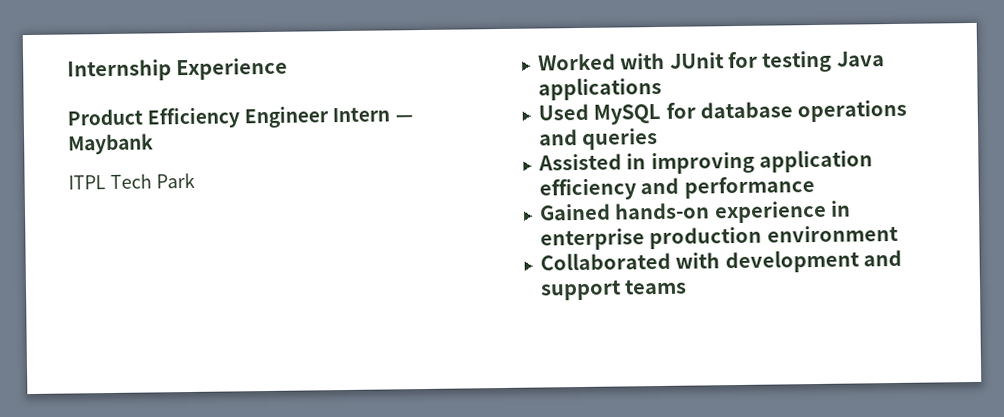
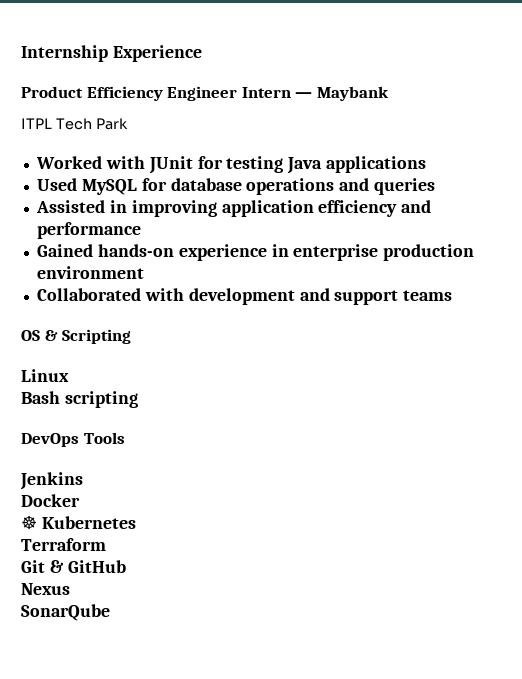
(688, 286) none -> [21,329,132,344] [21,369,69,382] [21,391,138,408] [21,432,125,447] [20,472,83,490] [21,494,80,507] [21,515,136,530] [21,538,106,551] [21,560,126,573] [21,583,70,595] [21,604,110,621] // OS & Scripting // Linux // Bash scripting // DevOps Tools // Jenkins // Docker // ☸ Kubernetes // Terraform // Git & GitHub // Nexus // SonarQube

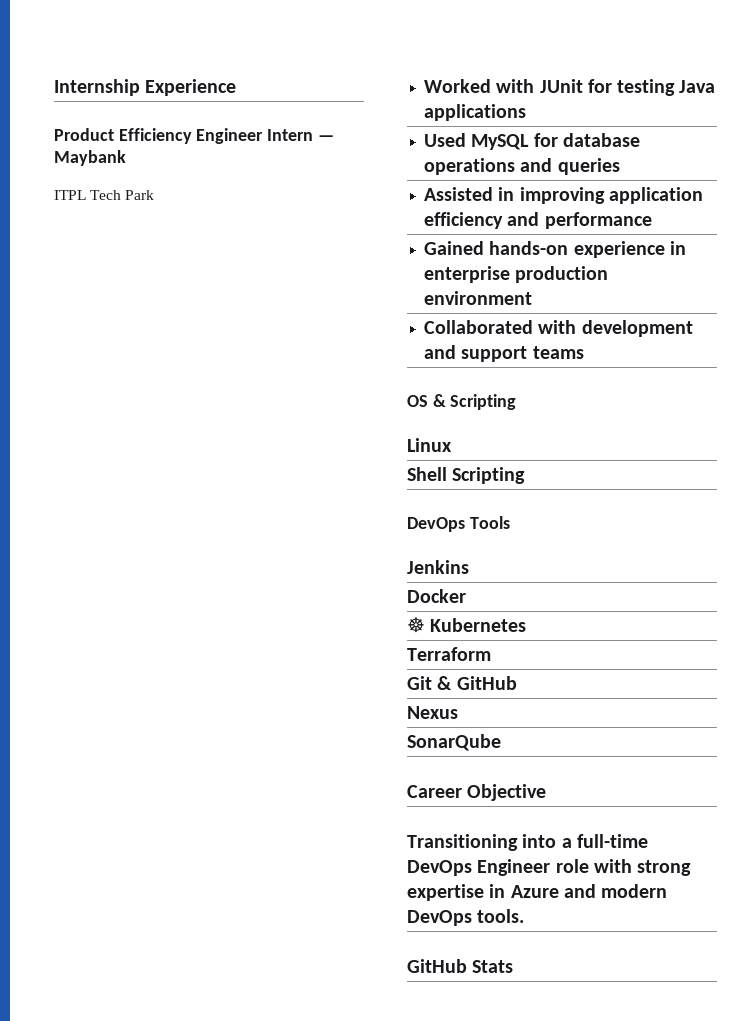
[21,391,138,408] Bash scripting -> [407,467,526,484] Shell Scripting
(110, 612) none -> [407,784,547,801] [407,834,648,851] [407,859,692,876] [407,884,668,901] [407,909,525,926] [407,959,514,973] // Career Objective // Transitioning into a full-time DevOps Engineer role with strong expertise in Azure and modern DevOps tools. // GitHub Stats

